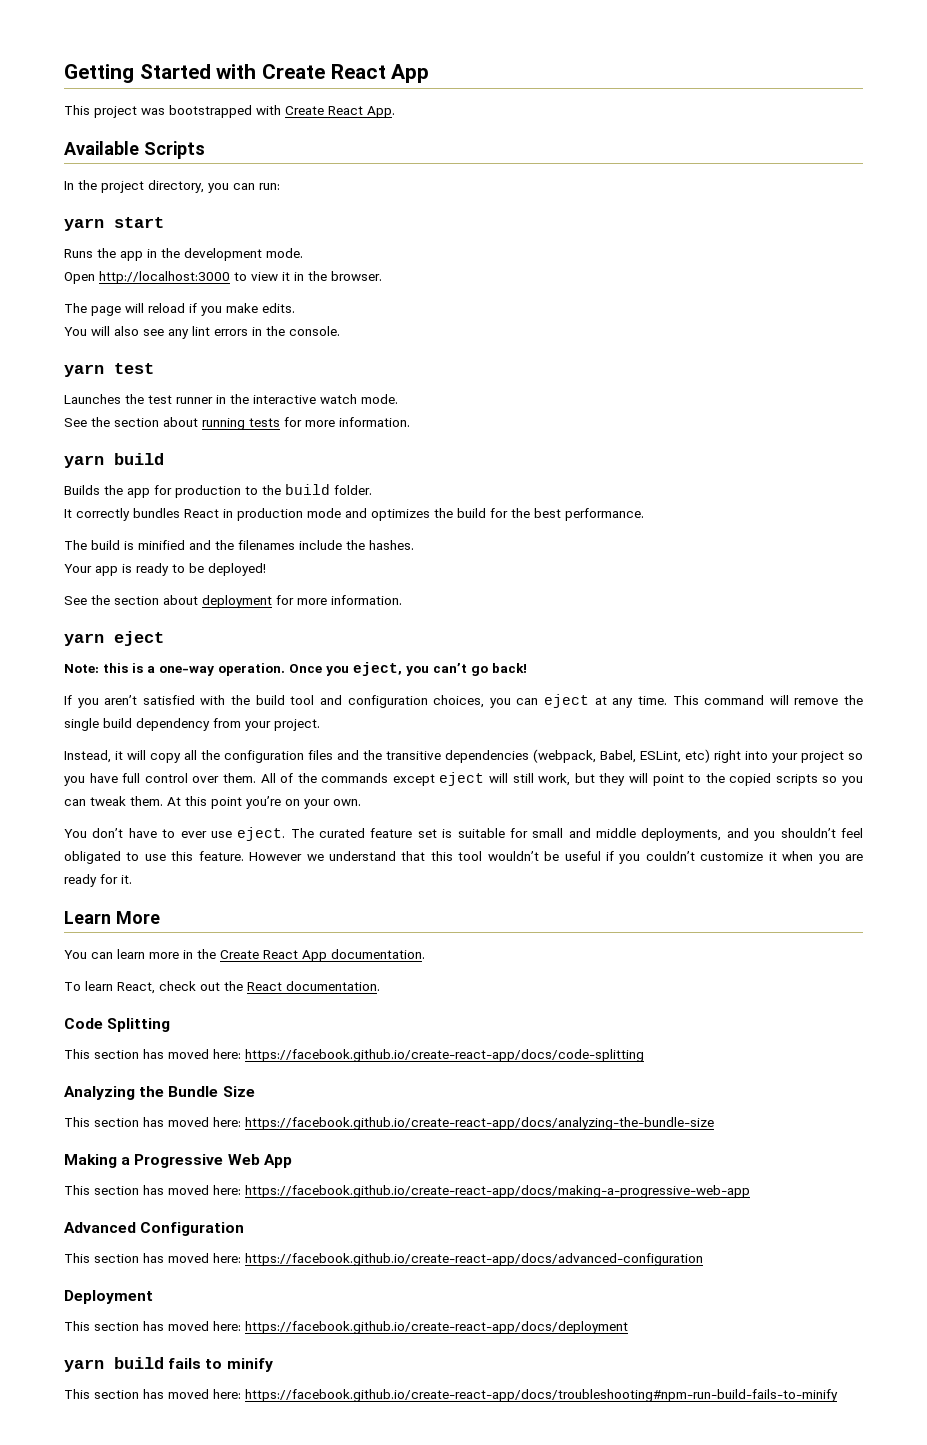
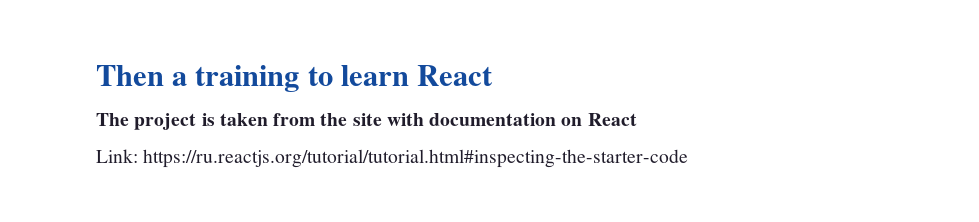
[64,64,430,83] [64,105,395,118] [64,141,205,159] [64,180,280,193] [64,217,164,231] [64,248,303,261] [64,271,382,284] [64,303,295,316] [64,326,340,339] [64,363,154,377] [64,394,398,404] [64,417,410,430] [64,453,164,468] [64,484,372,498] [64,508,644,521] [64,540,414,550] [64,563,266,576] [64,595,402,608] [64,631,164,646] [64,662,527,676] [64,694,863,708] [64,718,320,731] [64,749,863,763] [64,772,864,786] [64,796,361,809] [64,827,864,841] [64,851,864,864] [64,874,132,887] [64,911,160,924] [64,949,425,962] [64,981,380,994] [64,1018,171,1032] [64,1049,644,1062] [64,1086,255,1100] [64,1117,714,1130] [64,1154,292,1168] [64,1185,750,1198] [64,1222,245,1236] [64,1253,703,1266] [64,1290,153,1304] [64,1321,628,1334] [64,1357,273,1372] [64,1389,838,1402] Getting Started with Create React App // This project was bootstrapped with Create React App. // Available Scripts // In the project directory, you can run: // yarn start // Runs the app in the development mode. // Open http://localhost:3000 to view it in the browser. // The page will reload if you make edits. // You will also see any lint errors in the console. // yarn test // Launches the test runner in the interactive watch mode. // See the section about running tests for more information. // yarn build // Builds the app for production to the build folder. // It correctly bundles React in production mode and optimizes the build for the best performance. // The build is minified and the filenames include the hashes. // Your app is ready to be deployed! // See the section about deployment for more information. // yarn eject // Note: this is a one-way operation. Once you eject, you can’t go back! // If you aren’t satisfied with the build tool and configuration choices, you can eject at any time. This command will remove the single build dependency from your project. // Instead, it will copy all the configuration files and the transitive dependencies (webpack, Babel, ESLint, etc) right into your project so you have full control over them. All of the commands except eject will still work, but they will point to the copied scripts so you can tweak them. At this point you’re on your own. // You don’t have to ever use eject. The curated feature set is suitable for small and middle deployments, and you shouldn’t feel obligated to use this feature. However we understand that this tool wouldn’t be useful if you couldn’t customize it when you are ready for it. // Learn More // You can learn more in the Create React App documentation. // To learn React, check out the React documentation. // Code Splitting // This section has moved here: https://facebook.github.io/create-react-app/docs/code-splitting // Analyzing the Bundle Size // This section has moved here: https://facebook.github.io/create-react-app/docs/analyzing-the-bundle-size // Making a Progressive Web App // This section has moved here: https://facebook.github.io/create-react-app/docs/making-a-progressive-web-app // Advanced Configuration // This section has moved here: https://facebook.github.io/create-react-app/docs/advanced-configuration // Deployment // This section has moved here: https://facebook.github.io/create-react-app/docs/deployment // yarn build fails to minify // This section has moved here: https://facebook.github.io/create-react-app/docs/troubleshooting#npm-run-build-fails-to-minify -> [96,65,494,92] [96,113,637,130] [96,149,689,168] Then a training to learn React // The project is taken from the site with documentation on React // Link: https://ru.reactjs.org/tutorial/tutorial.html#inspecting-the-starter-code

